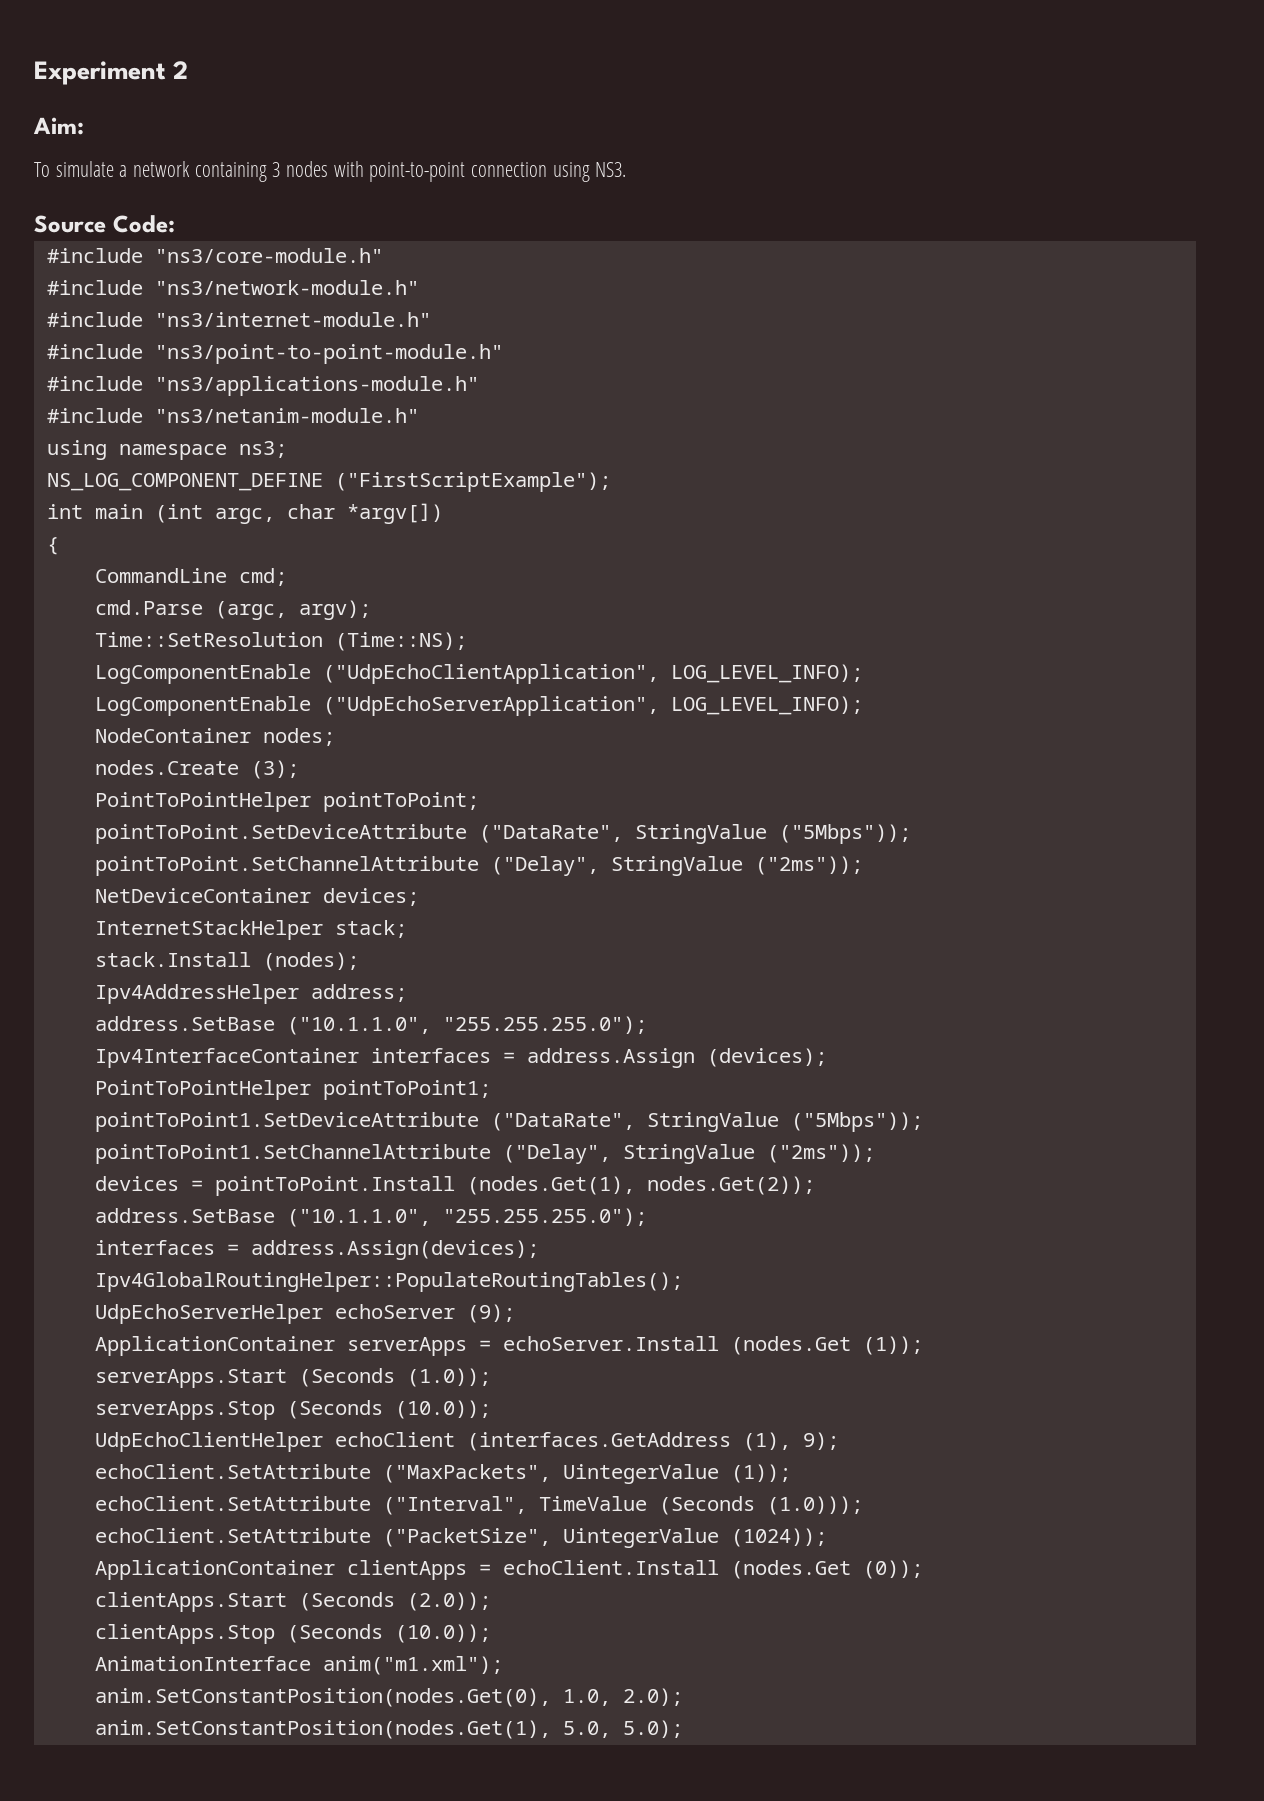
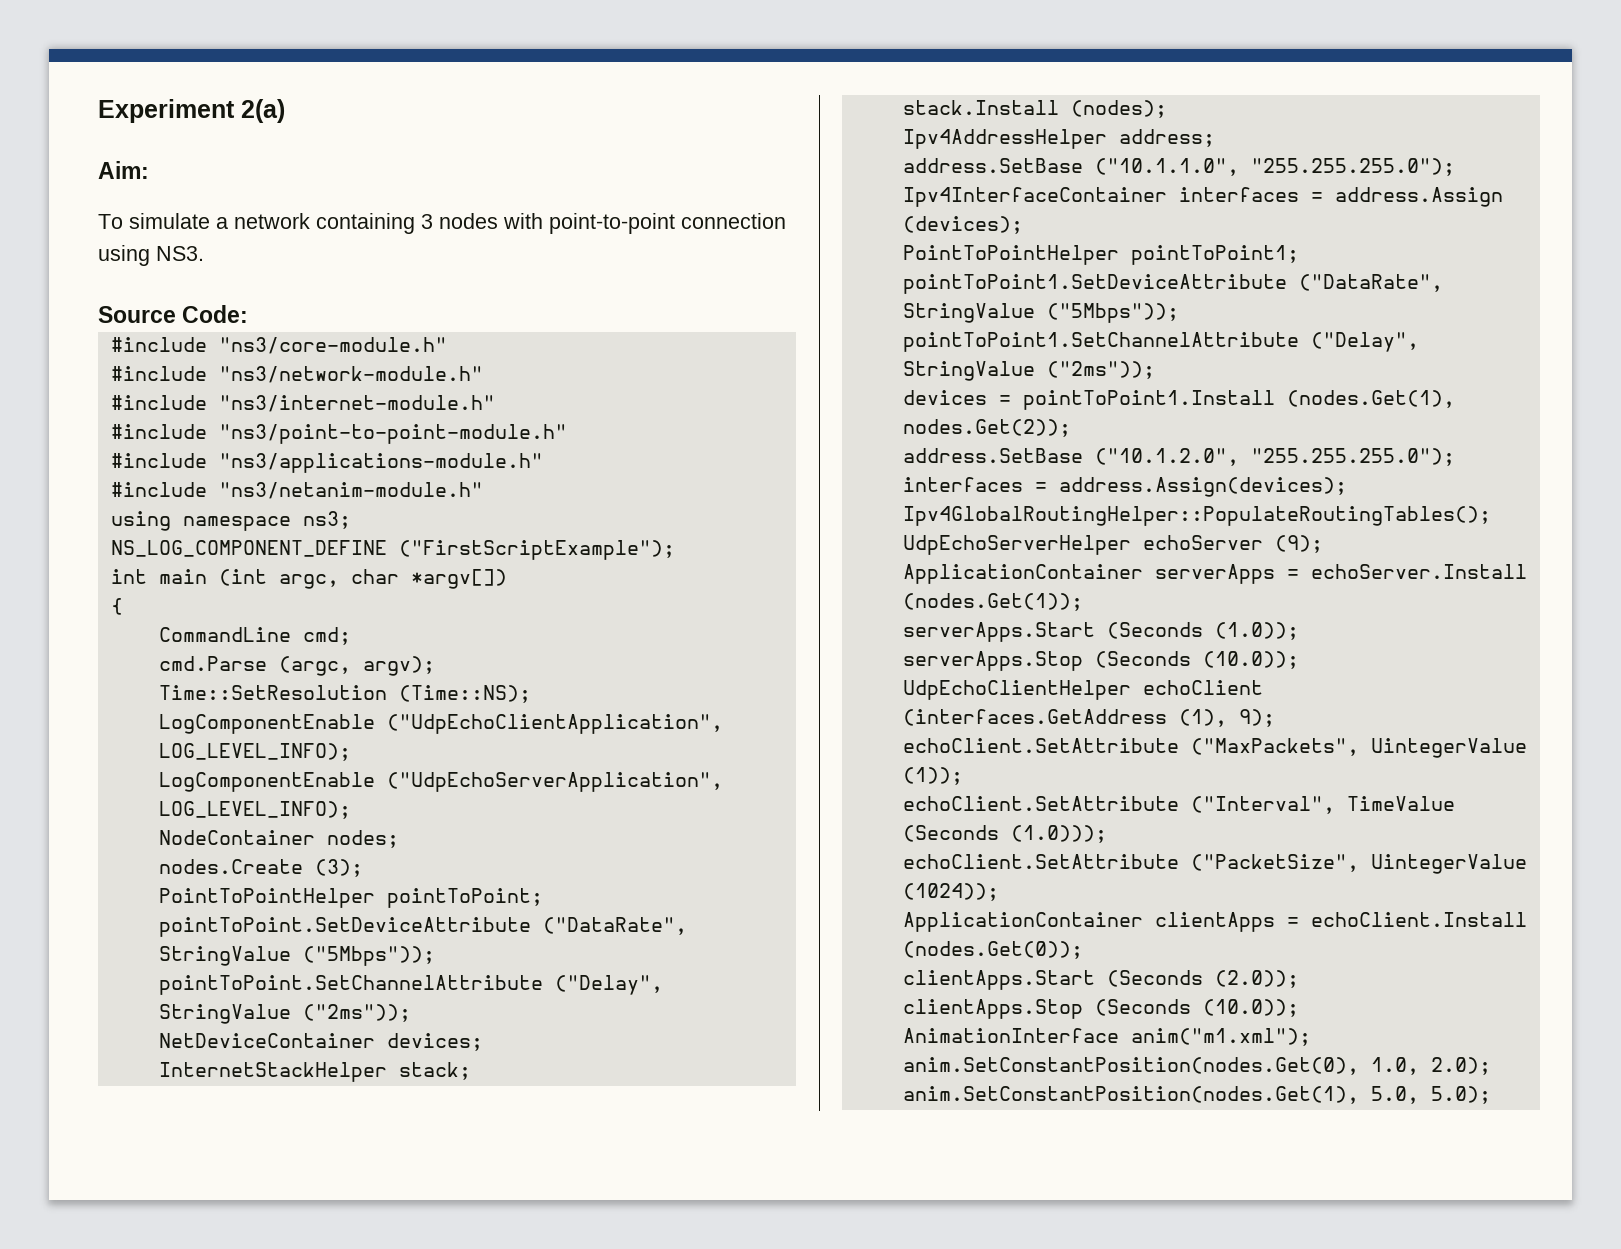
[173,61,189,79] 2 -> [241,99,285,123] 2(a)
[214,1176,455,1196] pointToPoint.Install -> [1022,390,1275,410] pointToPoint1.Install
[286,1209,431,1227] ("10.1.1.0", -> [1094,448,1239,466] ("10.1.2.0",
[730,1336,923,1355] (nodes.Get (1)); -> [902,593,1083,611] (nodes.Get(1));
[730,1560,923,1579] (nodes.Get (0)); -> [902,941,1083,959] (nodes.Get(0));

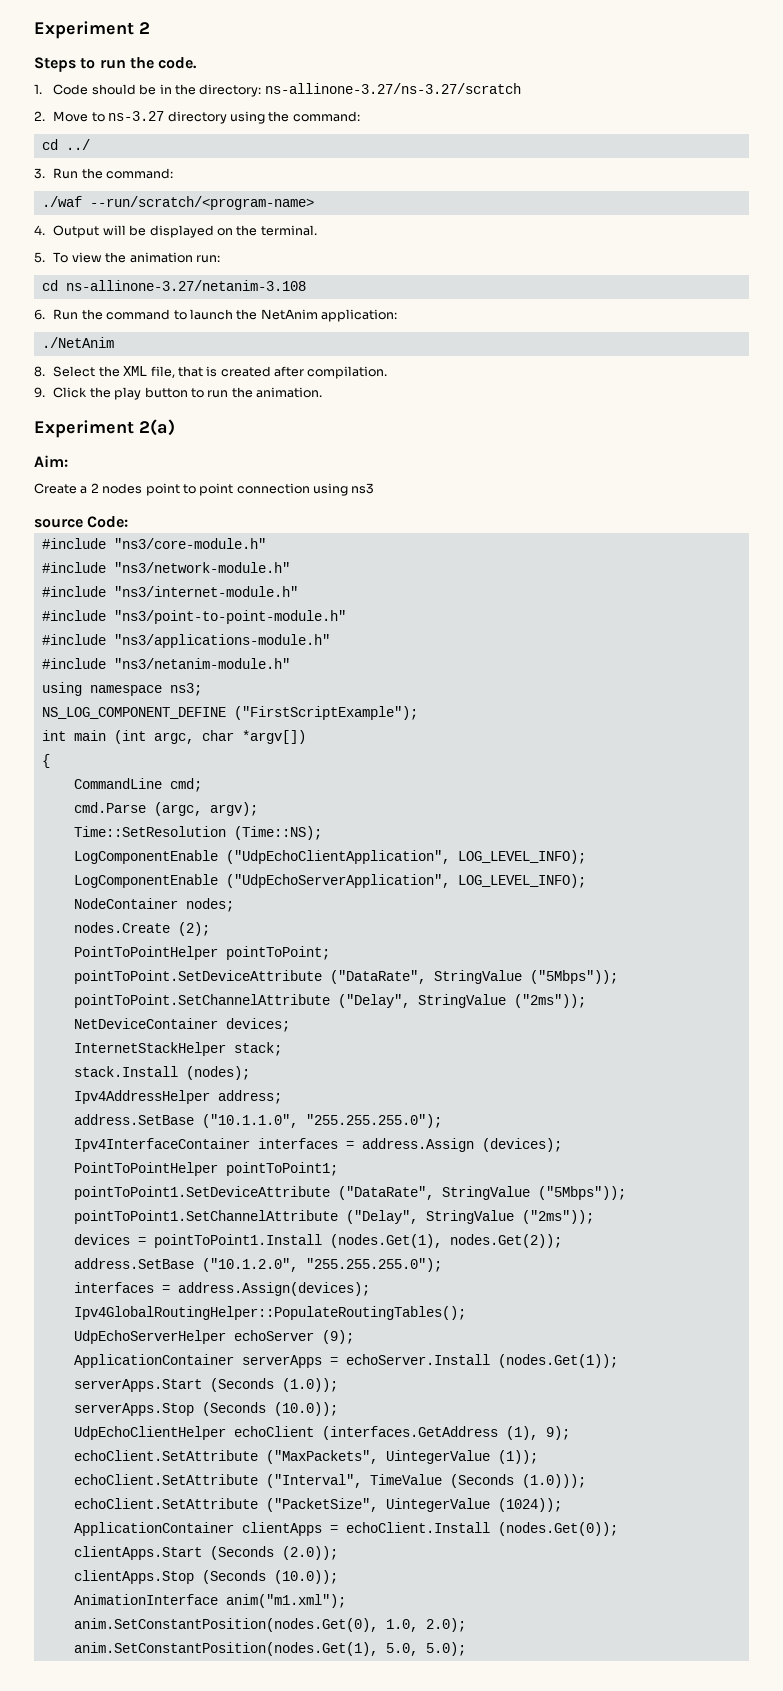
[98,99,285,123] [98,161,149,179] [98,213,786,234] [98,245,204,266] [98,306,176,323] Experiment 2(a) // Aim: // To simulate a network containing 3 nodes with point-to-point connection using NS3. // Source -> [34,21,150,39] [34,57,198,72] [34,83,521,97] [34,111,360,124] [41,139,90,150] [34,168,174,179] [41,196,314,210] [34,225,317,238] [34,252,220,263] [41,280,306,291] [34,309,398,322] [41,337,114,348] [34,366,388,379] [34,387,323,400] [34,419,175,438] [34,455,68,467] [34,483,375,496] [34,519,83,528] Experiment 2 // Steps to run the code. // 1. Code should be in the directory: ns-allinone-3.27/ns-3.27/scratch // 2. Move to ns-3.27 directory using the command: // cd ../ // 3. Run the command: // ./waf --run/scratch/<program-name> // 4. Output will be displayed on the terminal. // 5. To view the animation run: // cd ns-allinone-3.27/netanim-3.108 // 6. Run the command to launch the NetAnim application: // ./NetAnim // 8. Select the XML file, that is created after compilation. // 9. Click the play button to run the animation. // Experiment 2(a) // Aim: // Create a 2 nodes point to point connection using ns3 // source
[314,859,363,877] (3); -> [177,922,210,936] (2);

